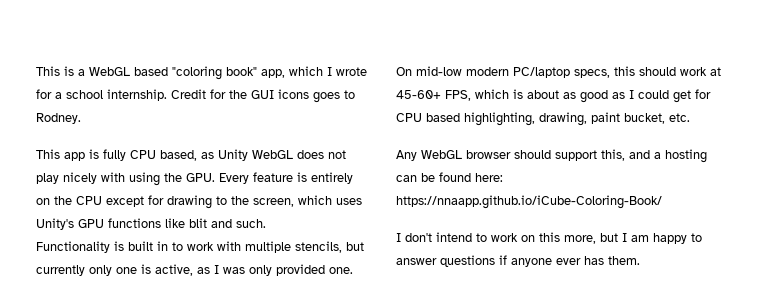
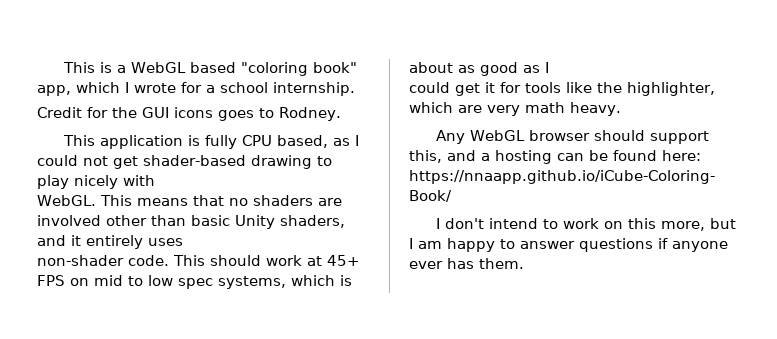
(167, 95) none -> (355, 89) //
[64,152,85,161] app -> [100,135,184,149] application
[218,149,346,161] [36,172,353,186] [36,195,362,209] [36,218,266,230] [36,241,364,253] [36,264,353,276] [396,66,721,78] [396,90,471,101] Unity WebGL does not play nicely with using the GPU. Every feature is entirely on the CPU except for drawing to the screen, which uses Unity's GPU functions like blit and such. // Functionality is built in to work with multiple stencils, but currently only one is active, as I was only provided one. On mid-low modern PC/laptop specs, this should work at 45-60+ FPS, -> [355,135,360,146] [37,155,332,169] [37,175,155,189] [37,195,342,206] [37,215,345,229] [37,235,183,249] [37,255,360,266] [37,275,286,289] I could not get shader-based drawing to play nicely with // WebGL. This means that no shaders are involved other than basic Unity shaders, and it entirely uses // non-shader code. This should work at 45+ FPS on mid to low spec systems,
(634, 94) none -> (549, 67) //
[695,89,711,99] [396,112,690,126] for CPU based highlighting, drawing, paint bucket, etc. -> [485,82,715,96] [409,102,621,116] it for tools like the highlighter, which are very math heavy.

